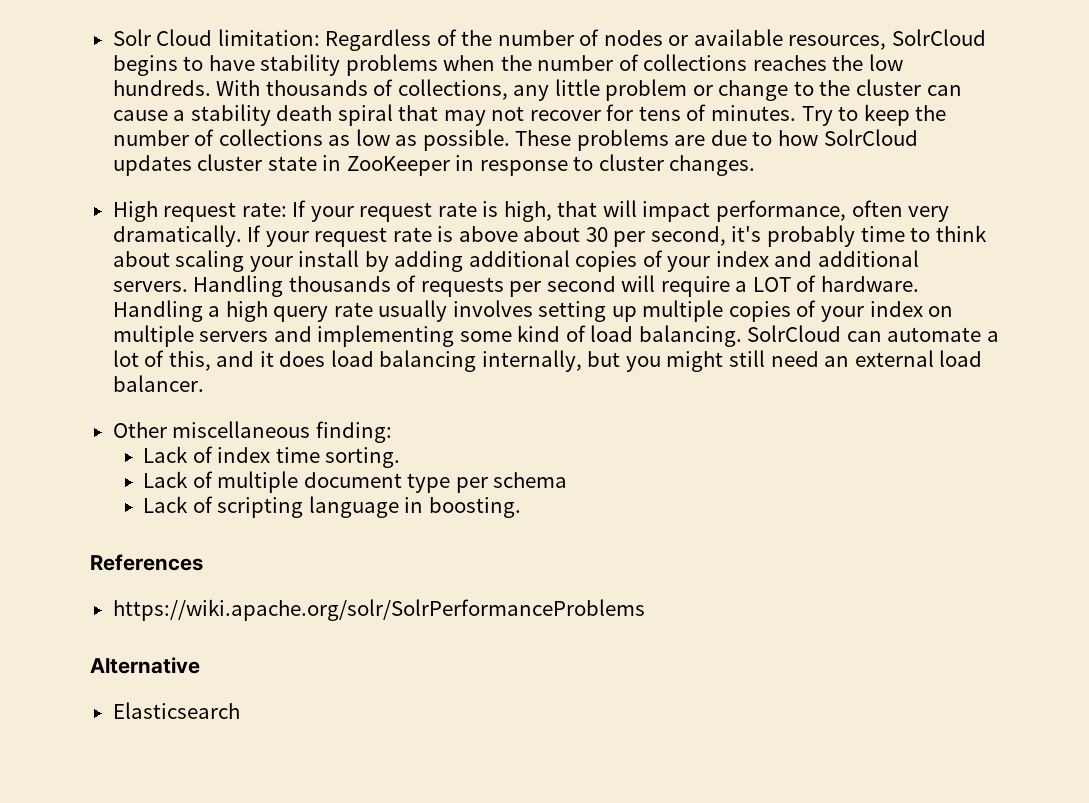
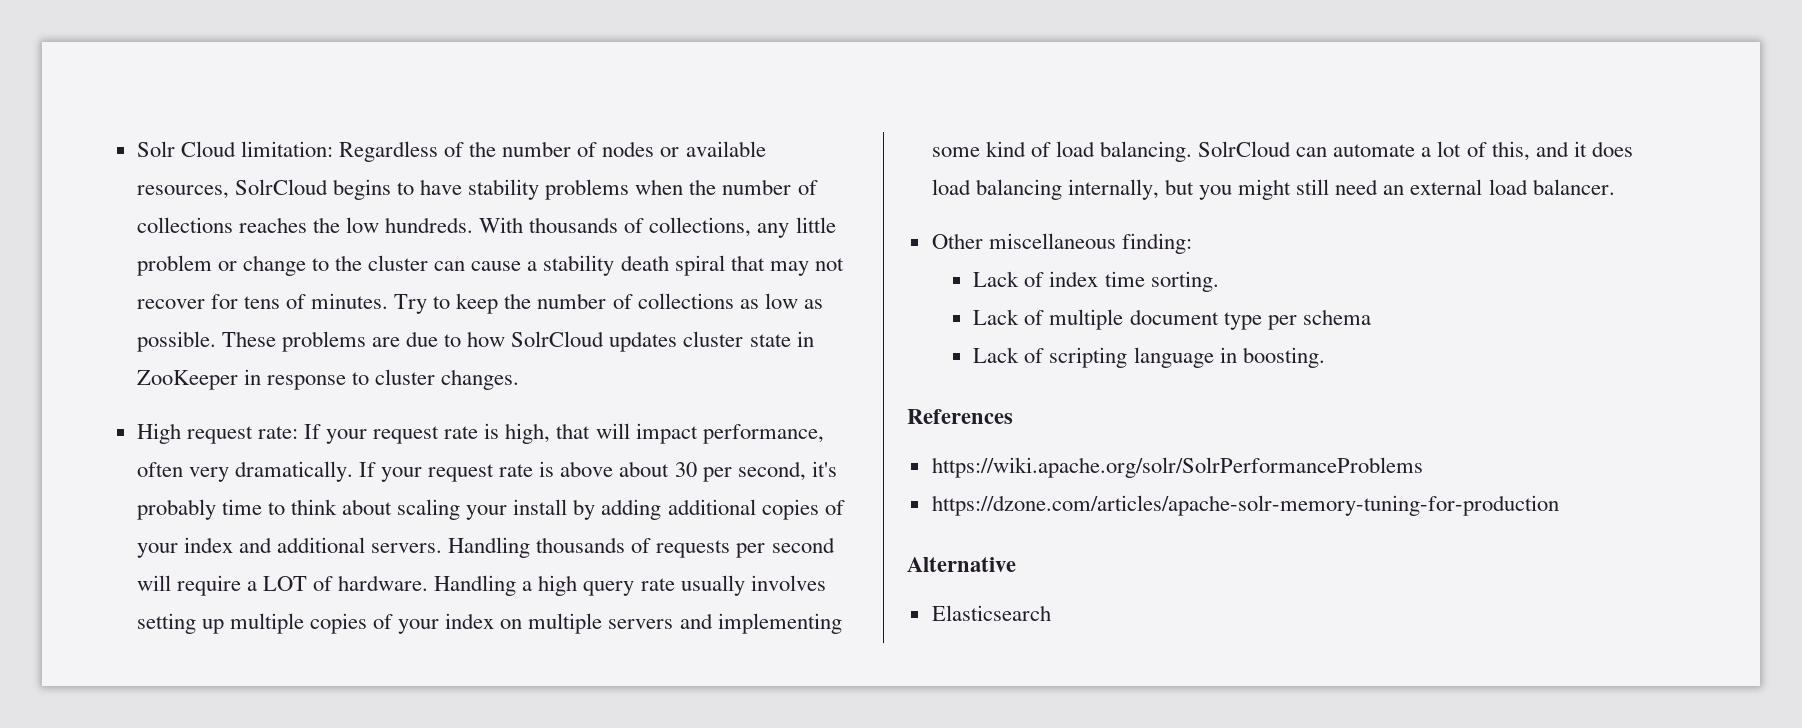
(645, 610) none -> [931,495,1559,516] // https://dzone.com/articles/apache-solr-memory-tuning-for-production

